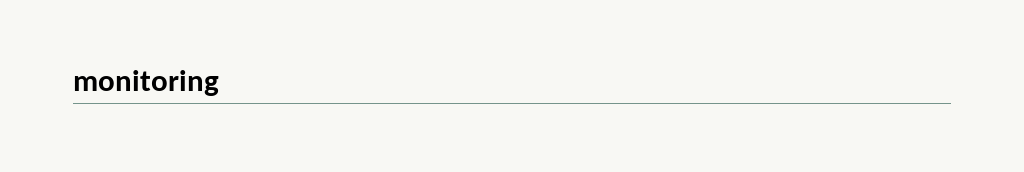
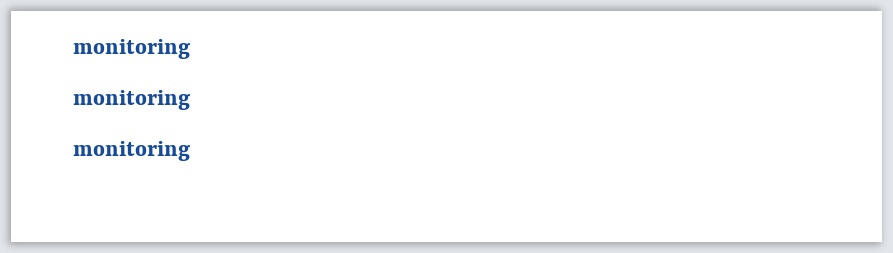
[73,70,219,96] monitoring -> [73,39,190,59] [73,90,190,110] [73,141,190,161] monitoring // monitoring // monitoring

